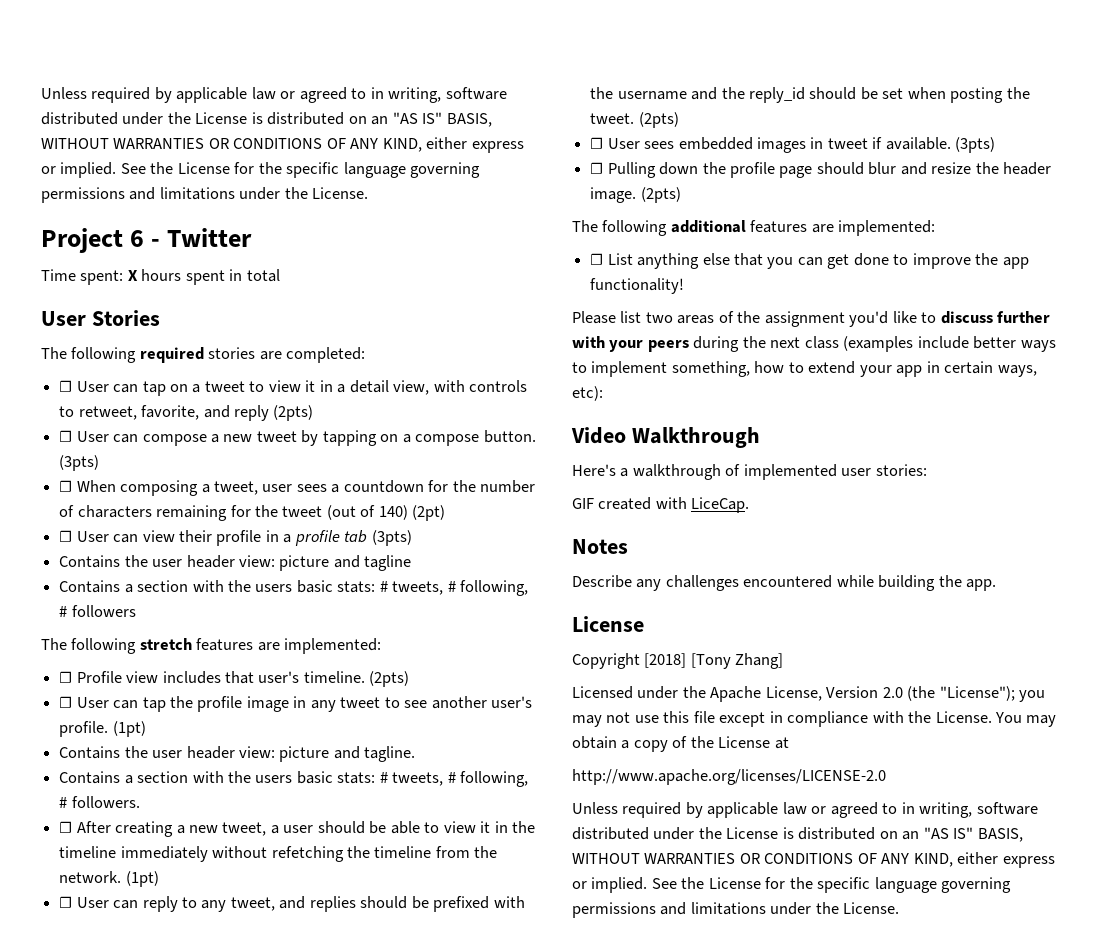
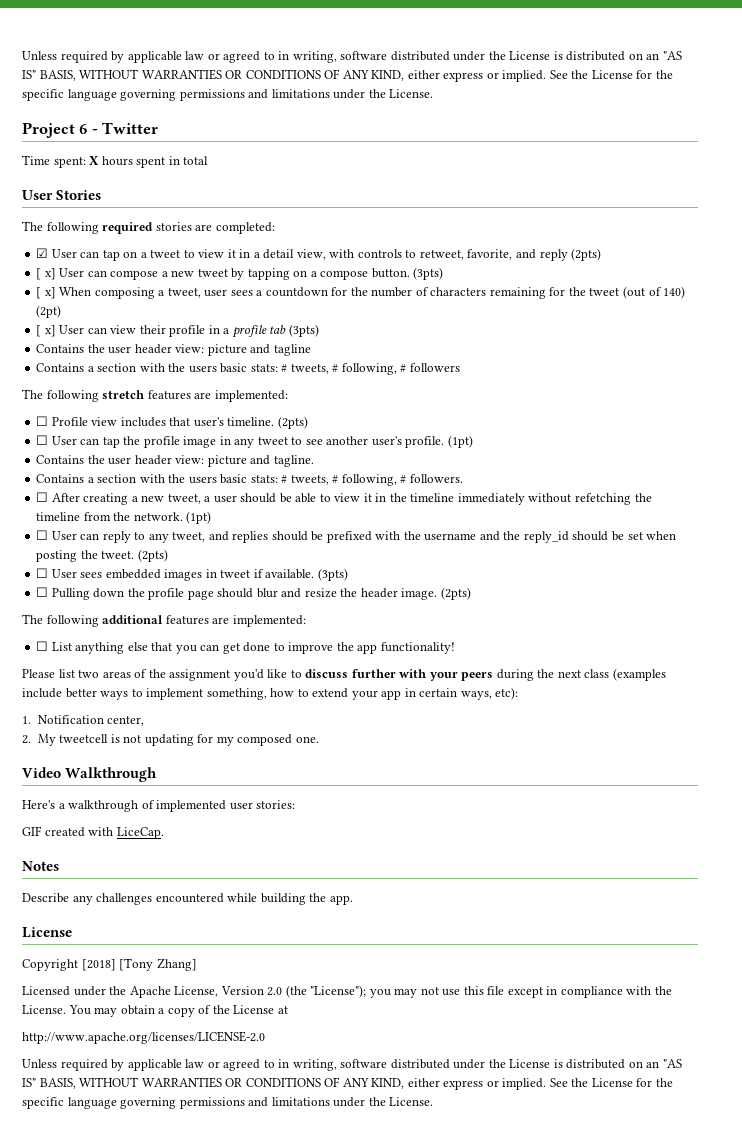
[59,380,73,392] ☐ -> [36,248,49,258] ☑
[59,430,73,442] ☐ -> [36,268,56,280] [ x]
[59,480,73,492] ☐ -> [36,287,56,299] [ x]
[59,530,73,542] ☐ -> [36,325,56,337] [ x]
(603, 393) none -> [22,715,145,726] [22,734,319,746] // 1. Notification center, // 2. My tweetcell is not updating for my composed one.

